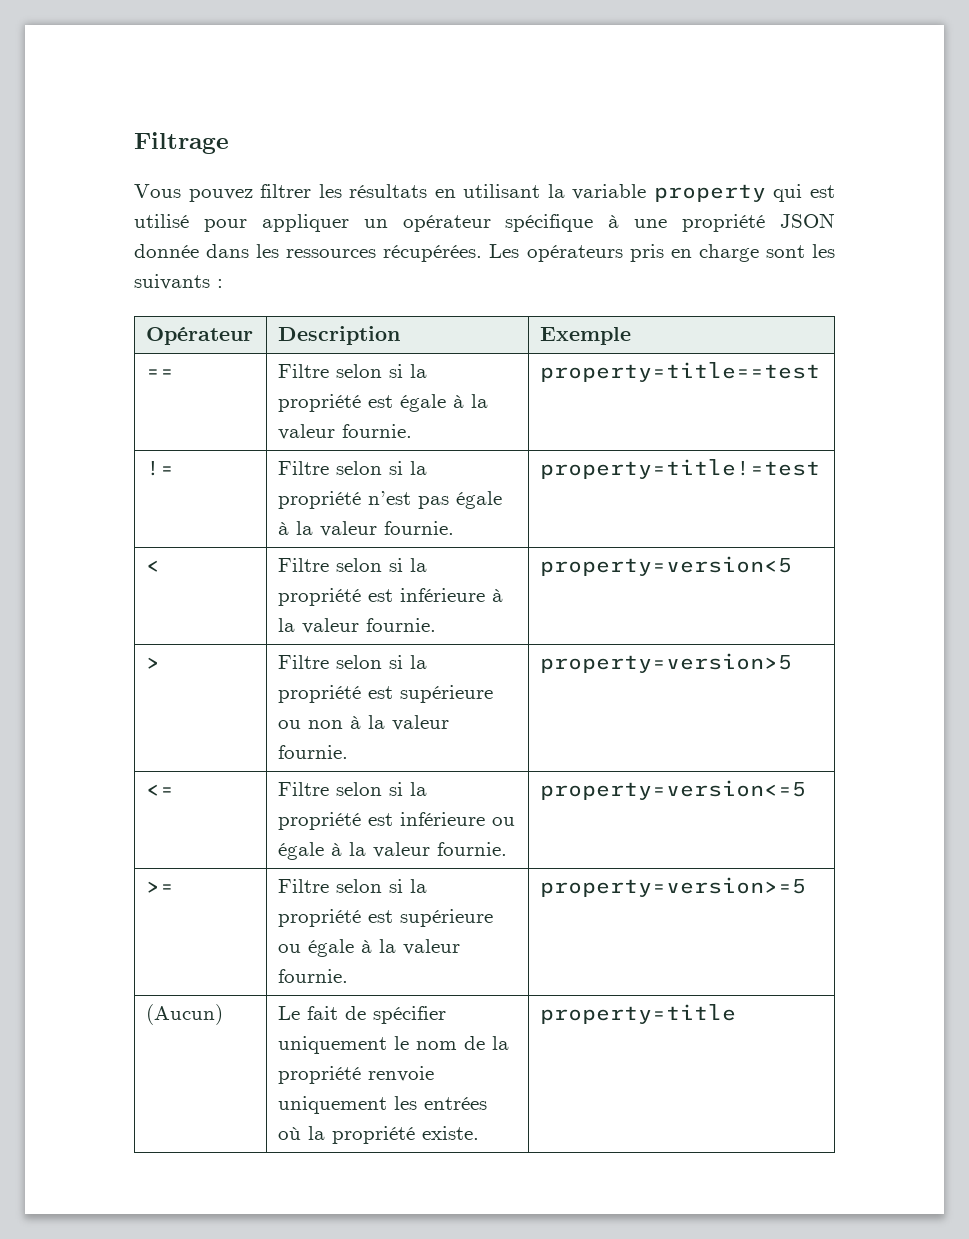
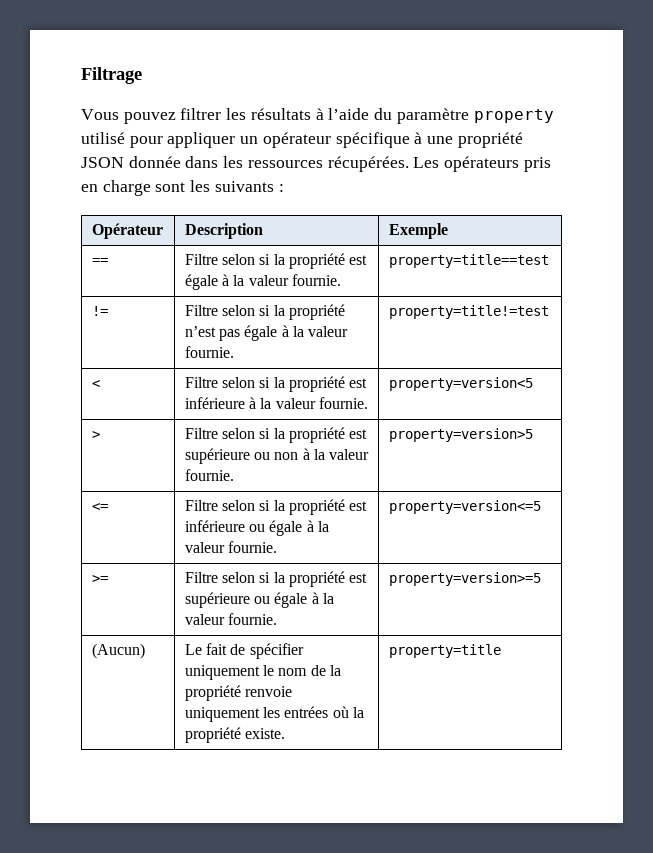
[434,184,835,202] en utilisant la variable property qui est -> [315,108,554,124] à l’aide du paramètre property

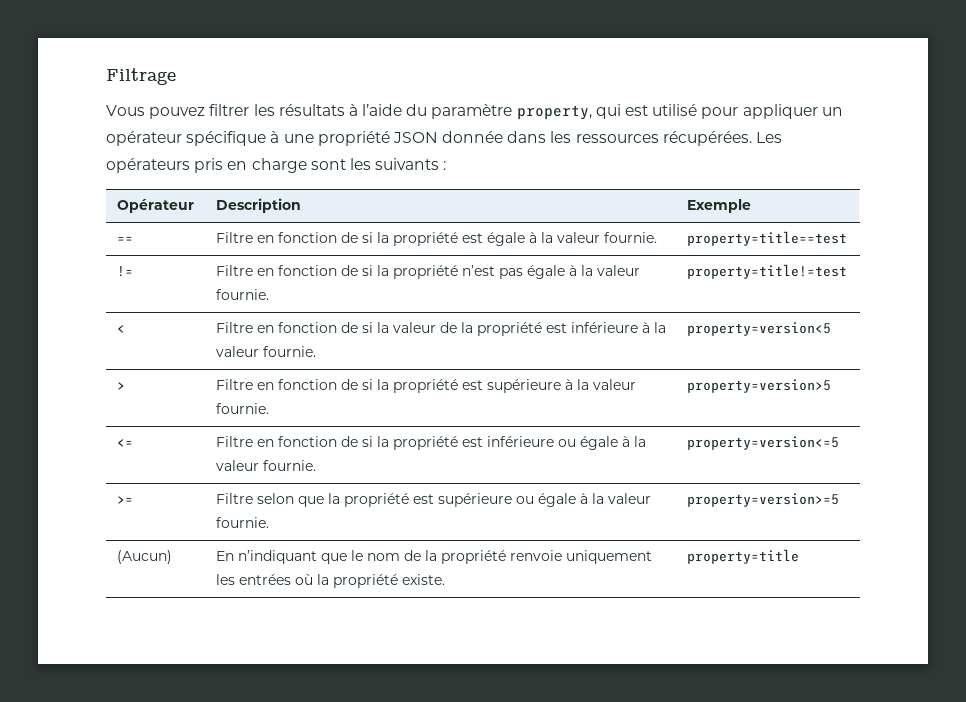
[473,109,554,123] property -> [516,104,649,120] property, qui est
[221,254,255,265] selon -> [256,232,358,243] en fonction de
[221,305,255,316] selon -> [256,265,358,276] en fonction de
[221,377,271,388] selon si -> [256,322,457,333] en fonction de si la valeur de
[221,427,368,443] [184,448,299,464] selon si la propriété est supérieure ou non -> [256,379,561,393] en fonction de si la propriété est supérieure
[221,500,255,511] selon -> [256,436,358,447] en fonction de
[259,572,271,583] si -> [297,496,324,507] que
[184,643,304,659] [184,665,260,680] Le fait de spécifier uniquement -> [215,550,347,564] En n’indiquant que

